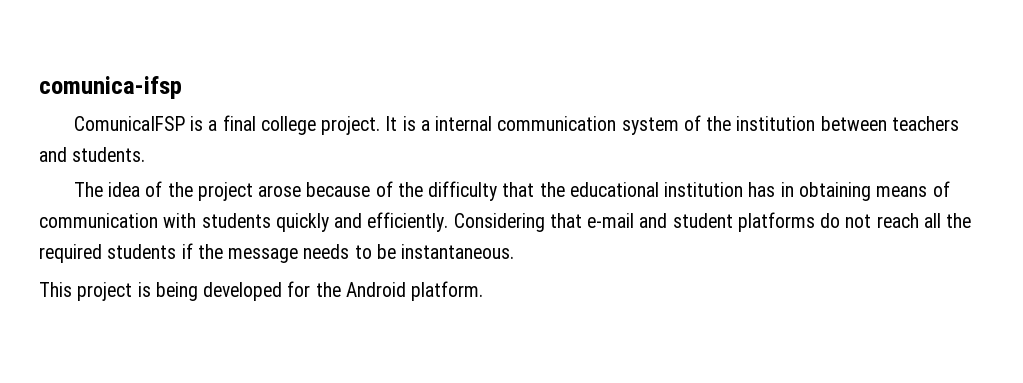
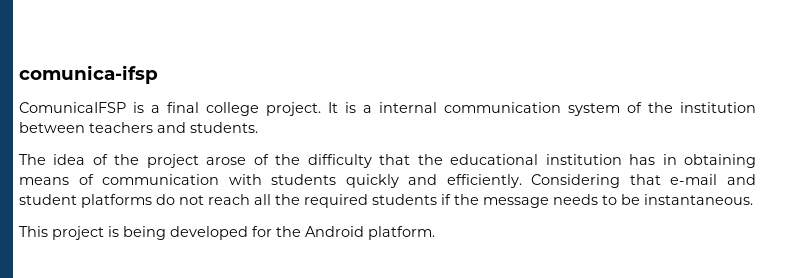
[306,182,371,197] because -> (247, 161) none

